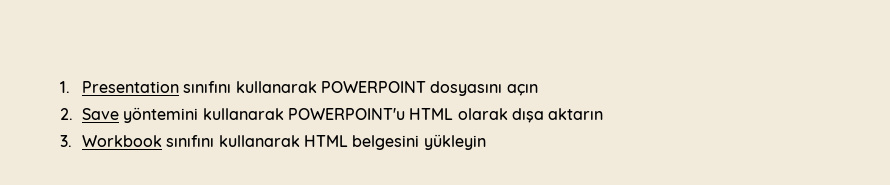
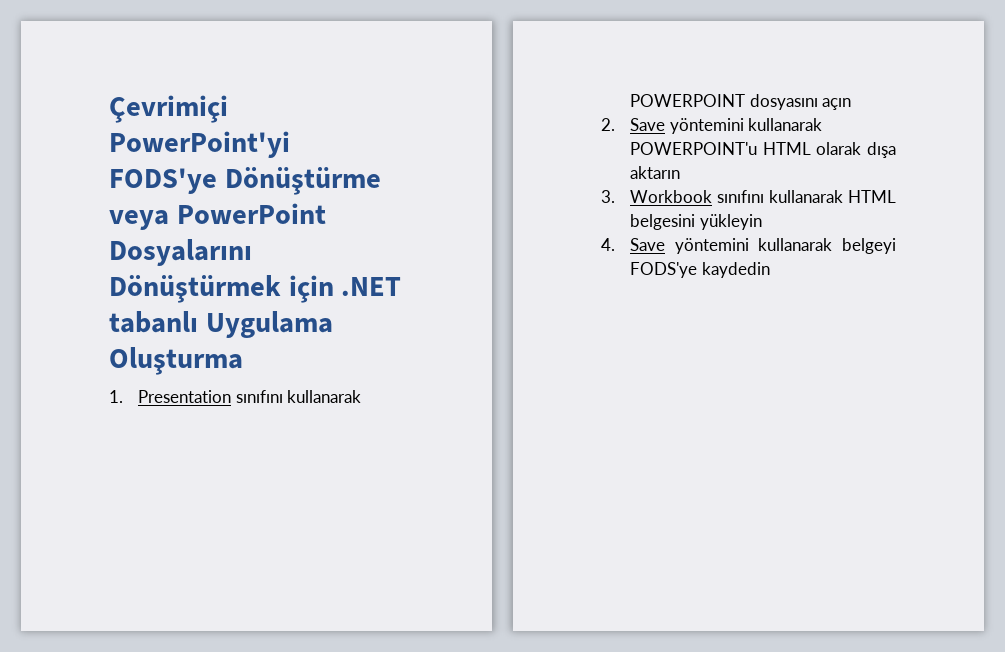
(60, 87) none -> [109,95,228,123] [109,131,290,158] [109,167,381,195] [109,203,326,230] [109,239,252,266] [109,275,402,303] [109,311,333,338] [109,347,243,375] Çevrimiçi PowerPoint'yi FODS'ye Dönüştürme veya PowerPoint Dosyalarını Dönüştürmek için .NET tabanlı Uygulama Oluşturma //
(486, 142) none -> [601,238,896,254] [630,262,770,278] // 4. Save yöntemini kullanarak belgeyi FODS'ye kaydedin

